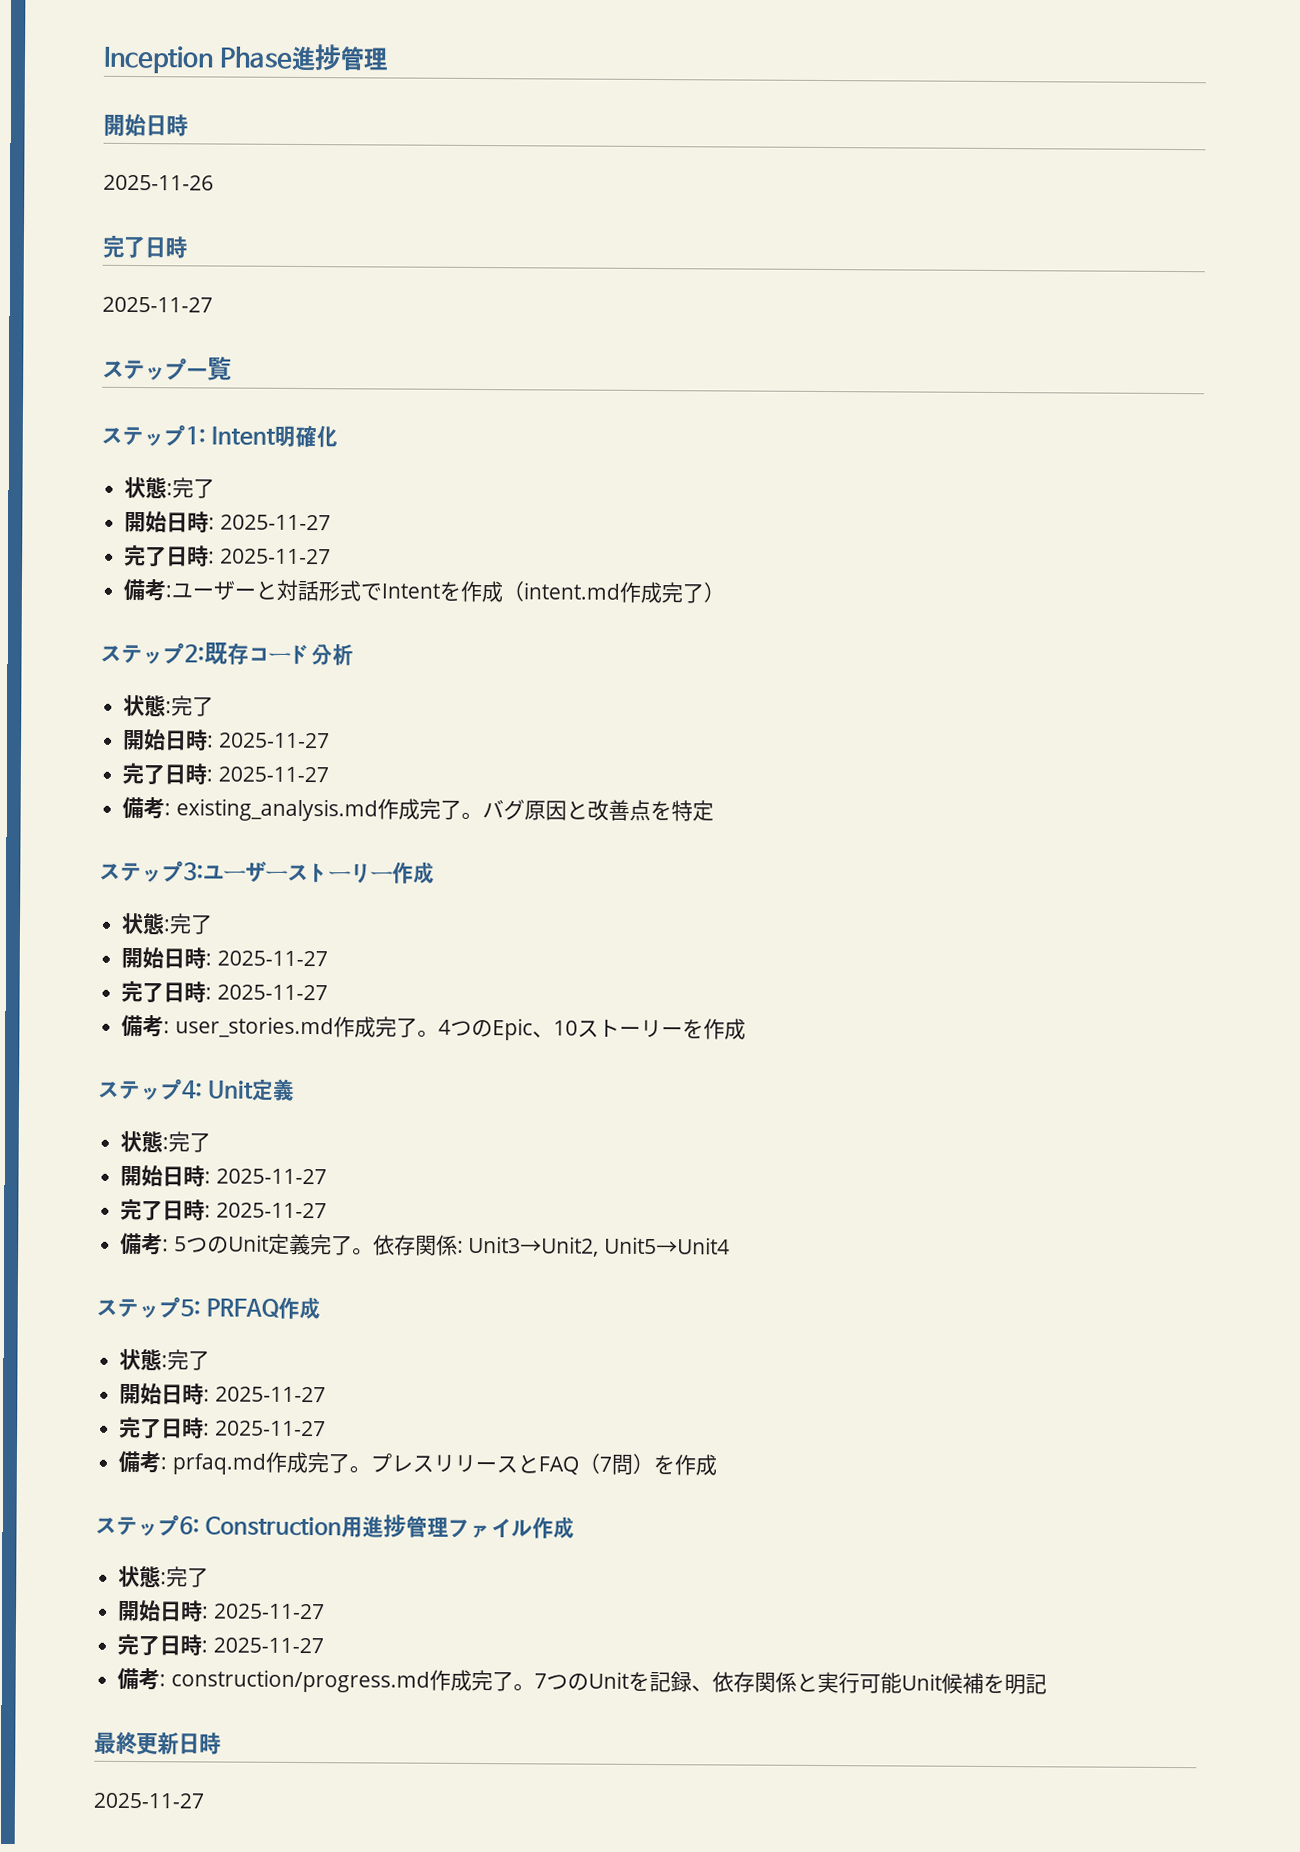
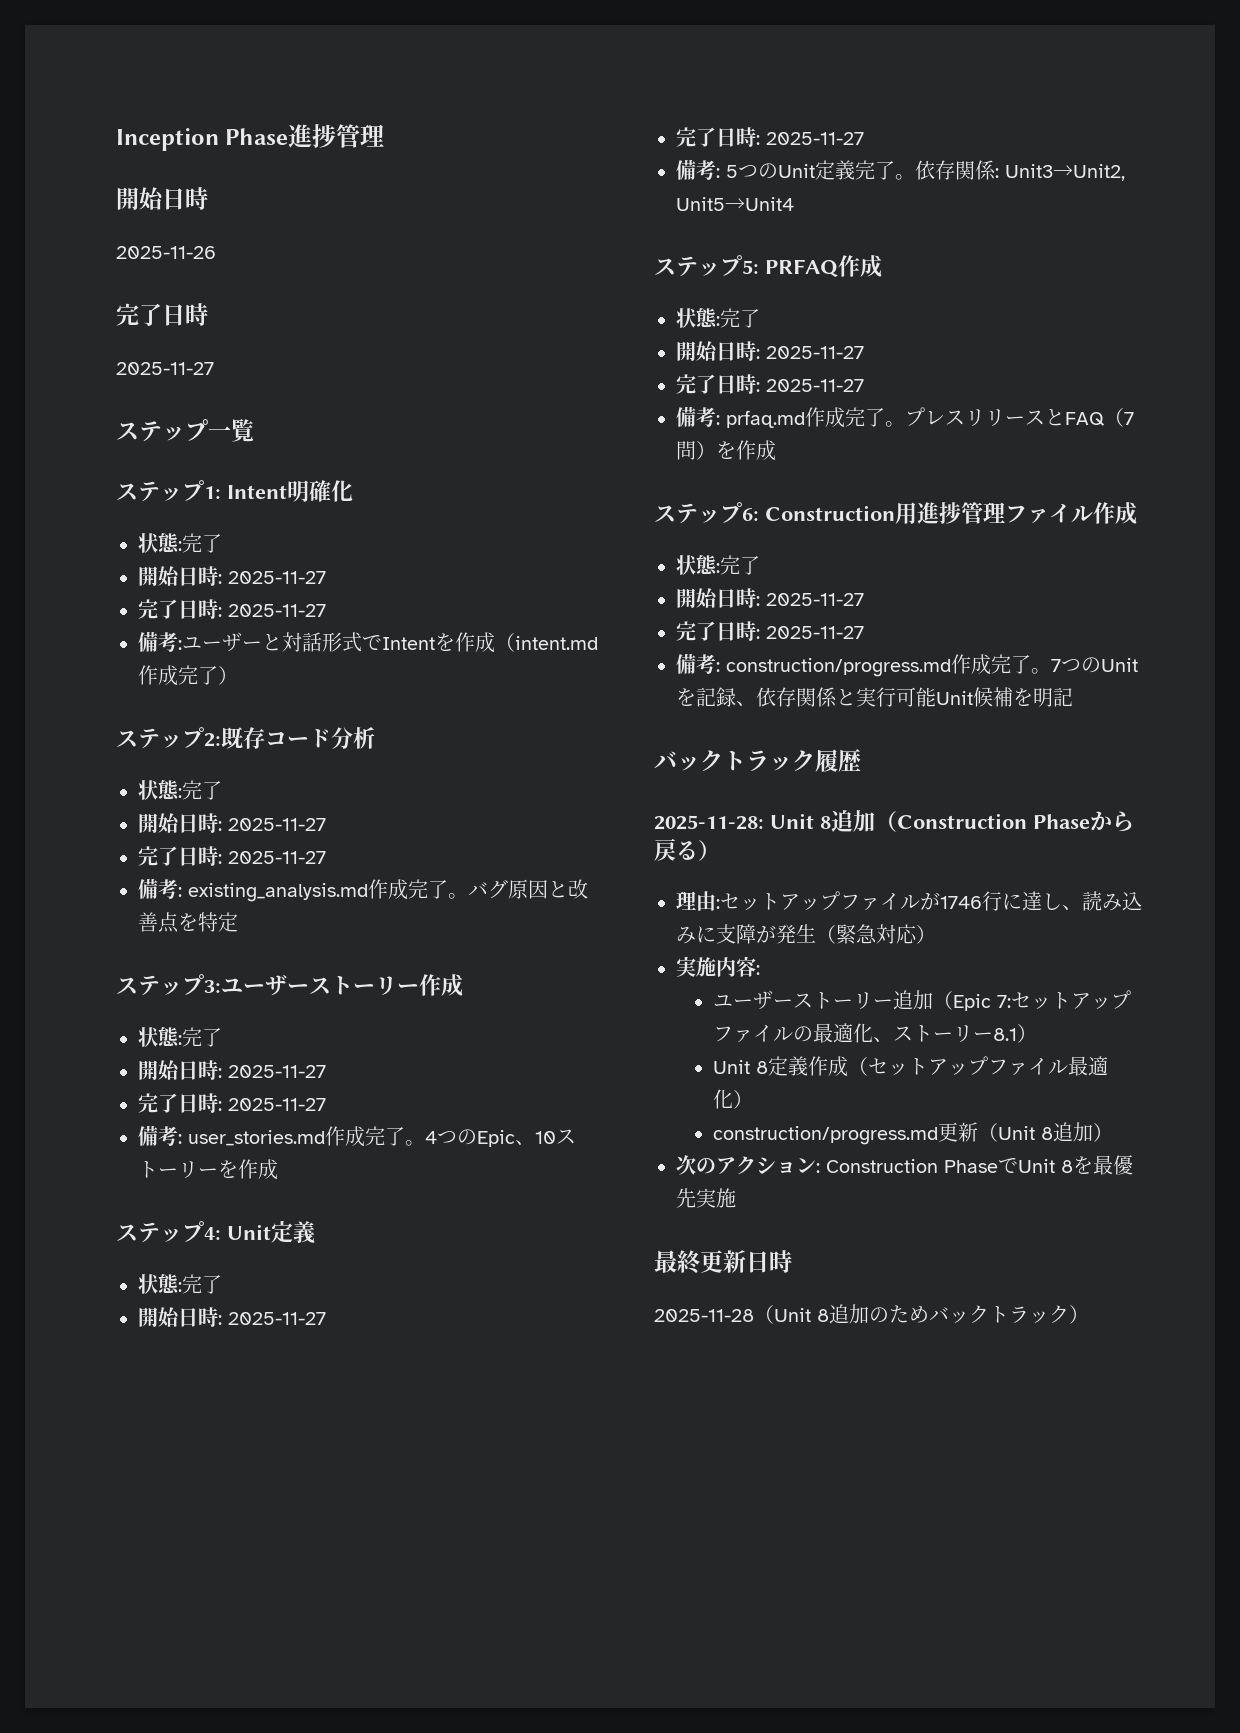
[94,1731,221,1756] [93,1792,204,1809] 最終更新日時 // 2025-11-27 -> [654,749,861,772] [654,810,1134,832] [654,838,720,861] [676,891,1142,911] [676,924,936,944] [676,956,760,977] [713,990,1132,1011] [713,1023,1038,1043] [713,1056,1109,1077] [713,1089,754,1109] [713,1122,1114,1145] [676,1155,1133,1175] [676,1188,736,1208] [654,1250,792,1274] [654,1304,1089,1324] バックトラック履歴 // 2025-11-28: Unit 8追加（Construction Phaseから戻る） // 理由:セットアップファイルが1746行に達し、読み込みに支障が発生（緊急対応） // 実施内容: // ユーザーストーリー追加（Epic 7:セットアップファイルの最適化、ストーリー8.1） // Unit 8定義作成（セットアップファイル最適化） // construction/progress.md更新（Unit 8追加） // 次のアクション: Construction PhaseでUnit 8を最優先実施 // 最終更新日時 // 2025-11-28（Unit 8追加のためバックトラック）

